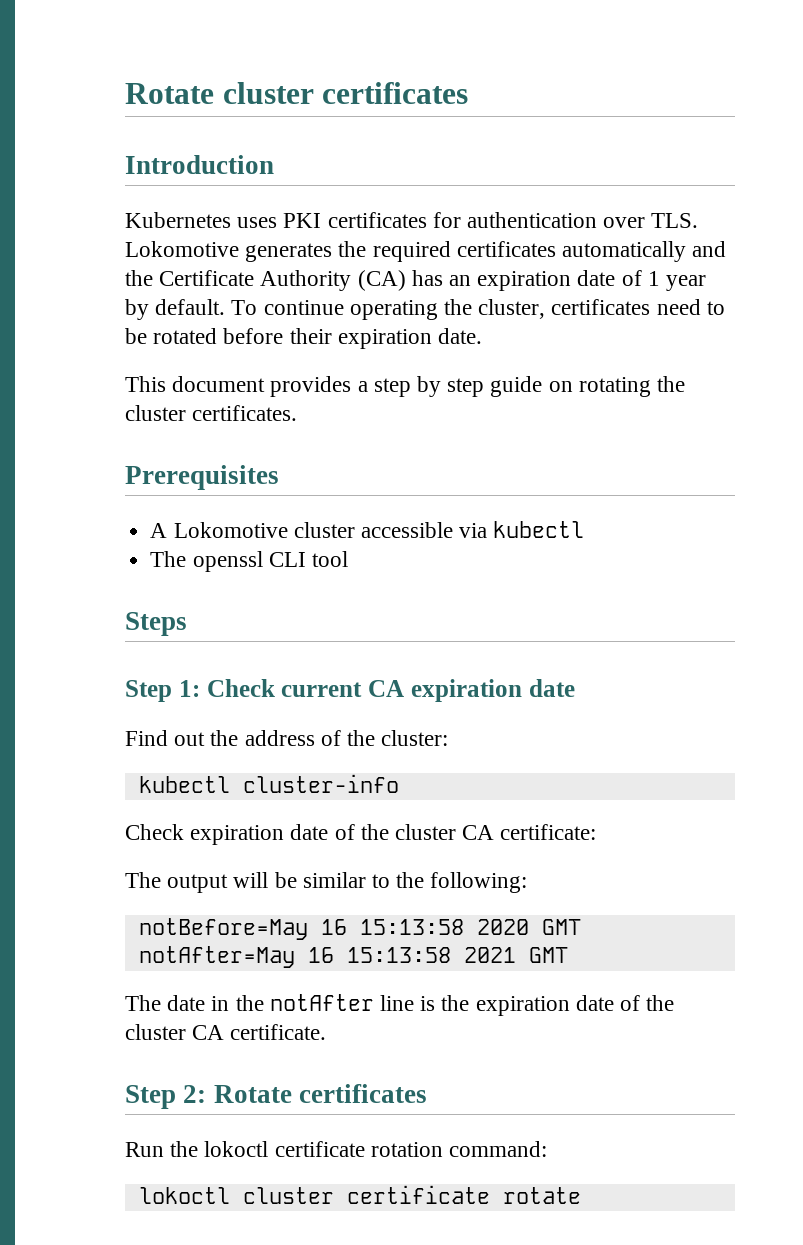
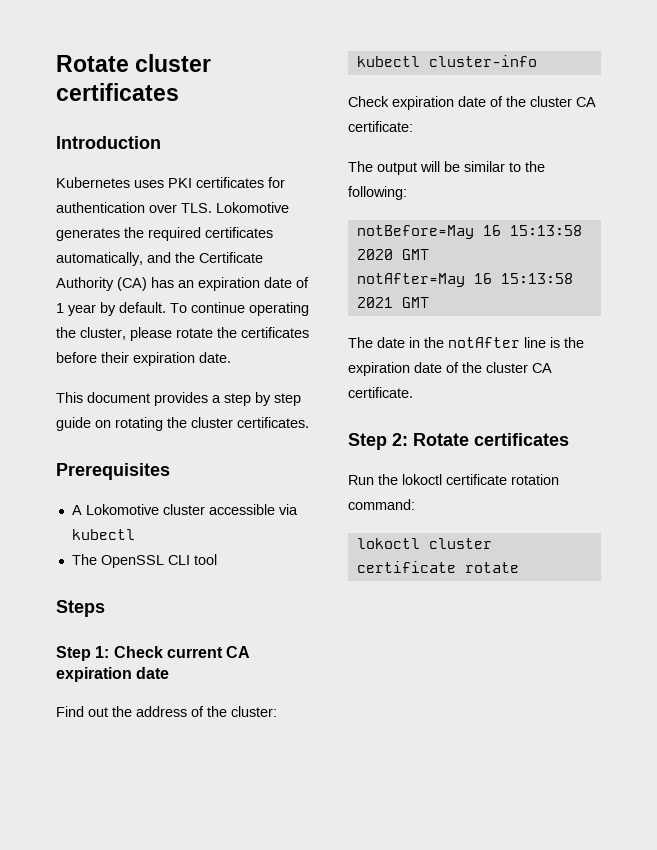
[562,241,687,262] automatically -> [56,252,143,266] automatically,
[551,299,725,315] [125,328,218,344] certificates need to be rotated -> [130,327,309,341] please rotate the certificates
[192,551,263,572] openssl -> [100,555,164,568] OpenSSL

